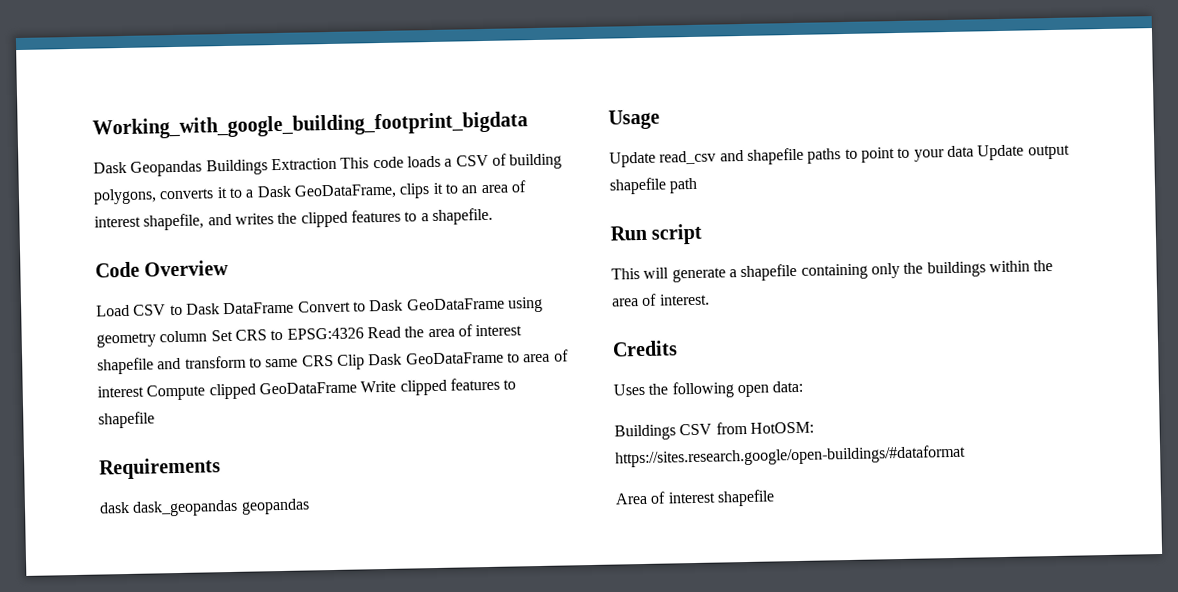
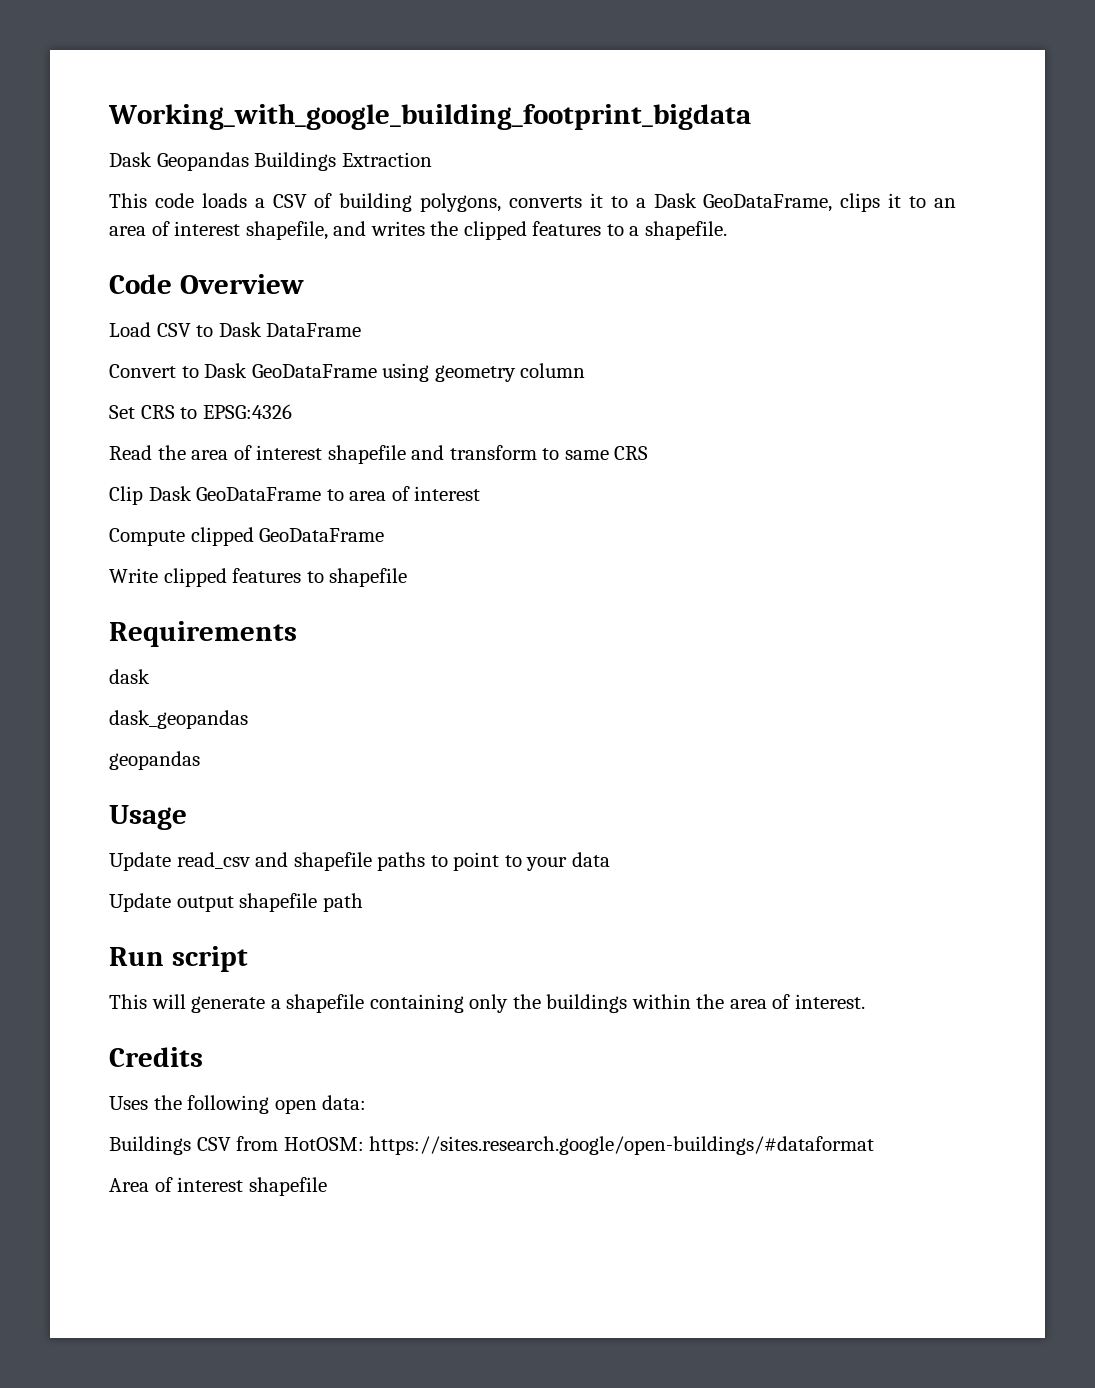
(337, 164) none -> (432, 159) //
(295, 308) none -> (362, 330) //
(208, 336) none -> (586, 370) //
(364, 333) none -> (292, 411) //
(334, 360) none -> (649, 453) //
(144, 391) none -> (481, 493) //
(357, 388) none -> (385, 535) //
(130, 507) none -> (150, 676) //
(239, 508) none -> (248, 719) //
(974, 151) none -> (610, 859) //

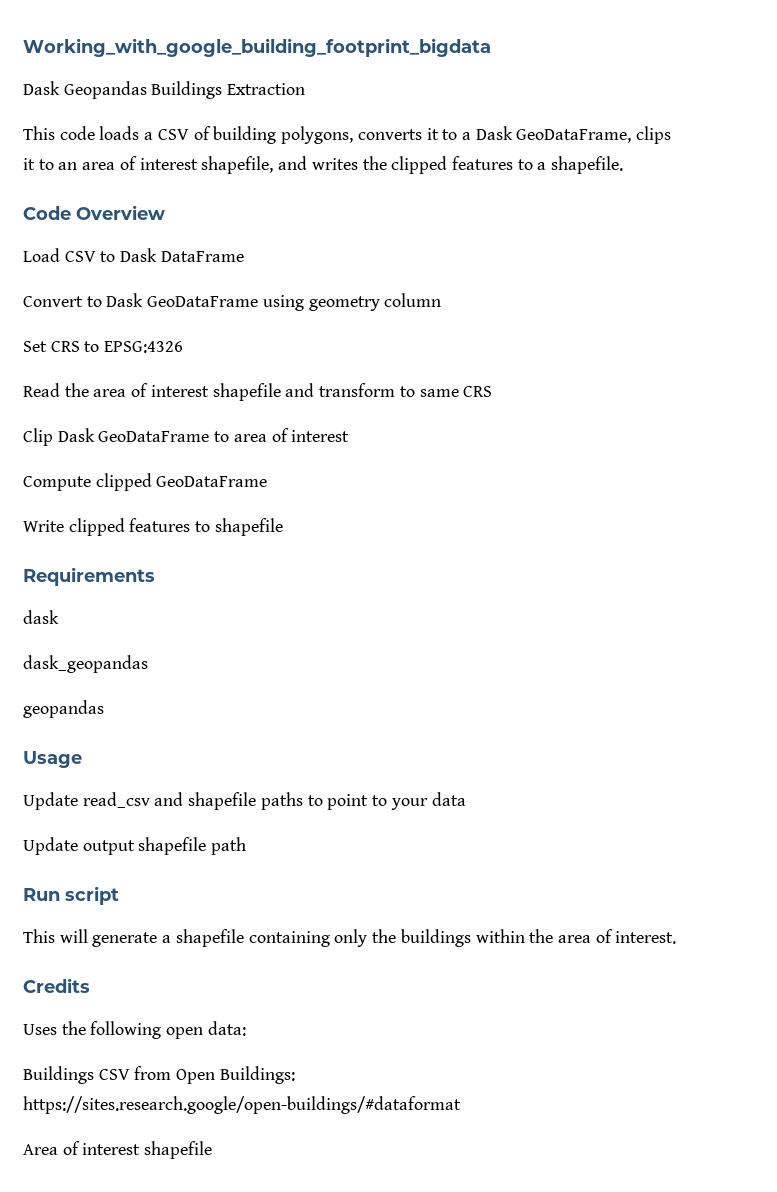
[283,1137,364,1151] HotOSM: -> [176,1066,295,1084] Open Buildings:

